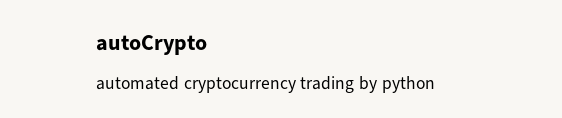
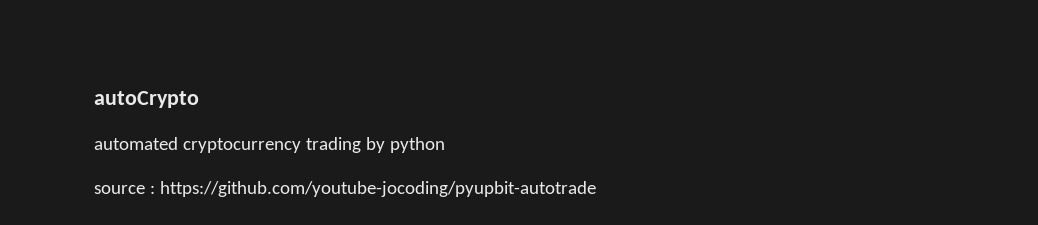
(435, 84) none -> [94,181,596,197] // source : https://github.com/youtube-jocoding/pyupbit-autotrade

